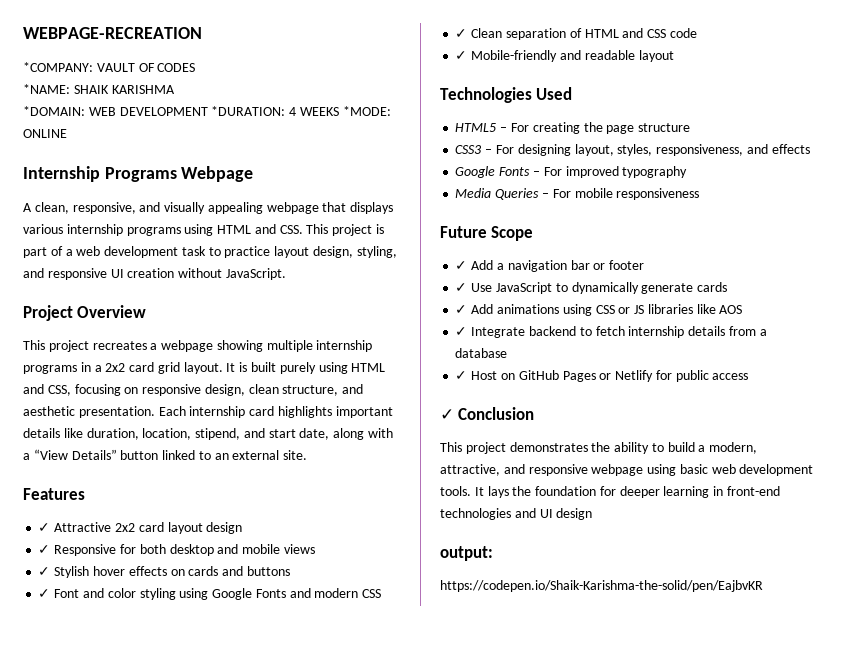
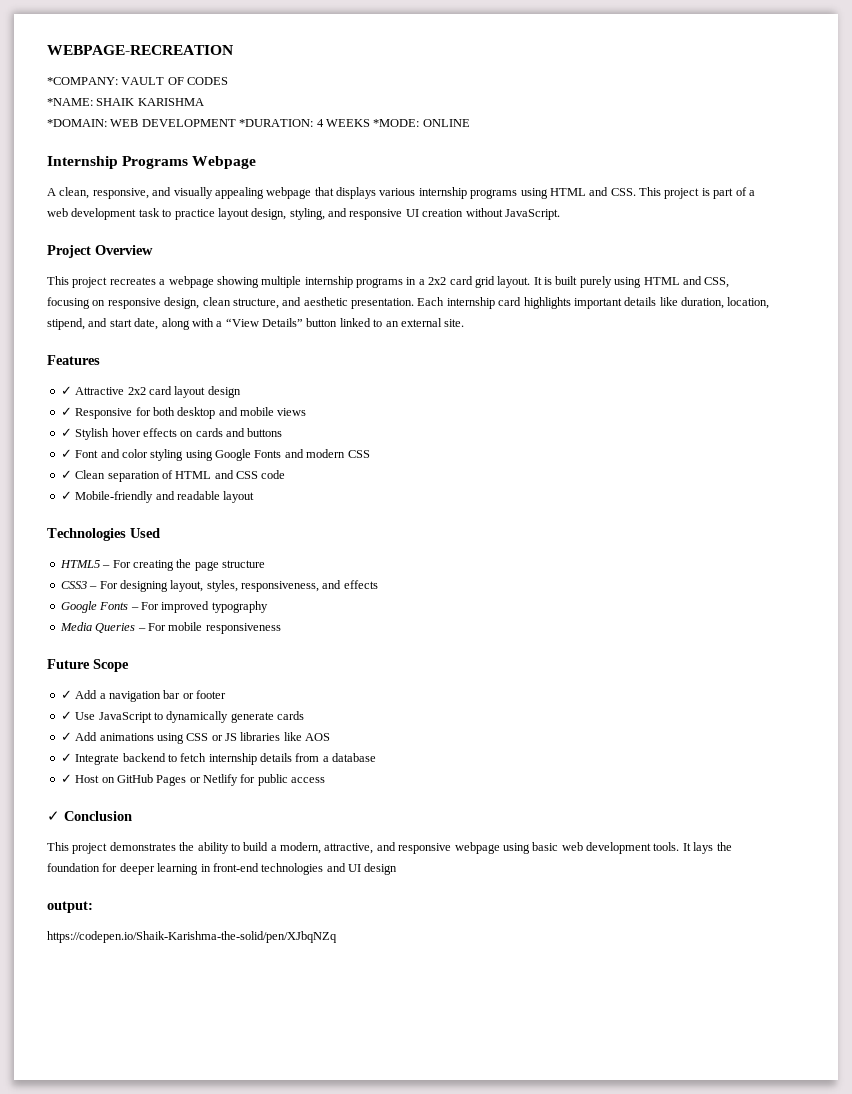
[440,580,763,592] https://codepen.io/Shaik-Karishma-the-solid/pen/EajbvKR -> [47,931,337,943] https://codepen.io/Shaik-Karishma-the-solid/pen/XJbqNZq

